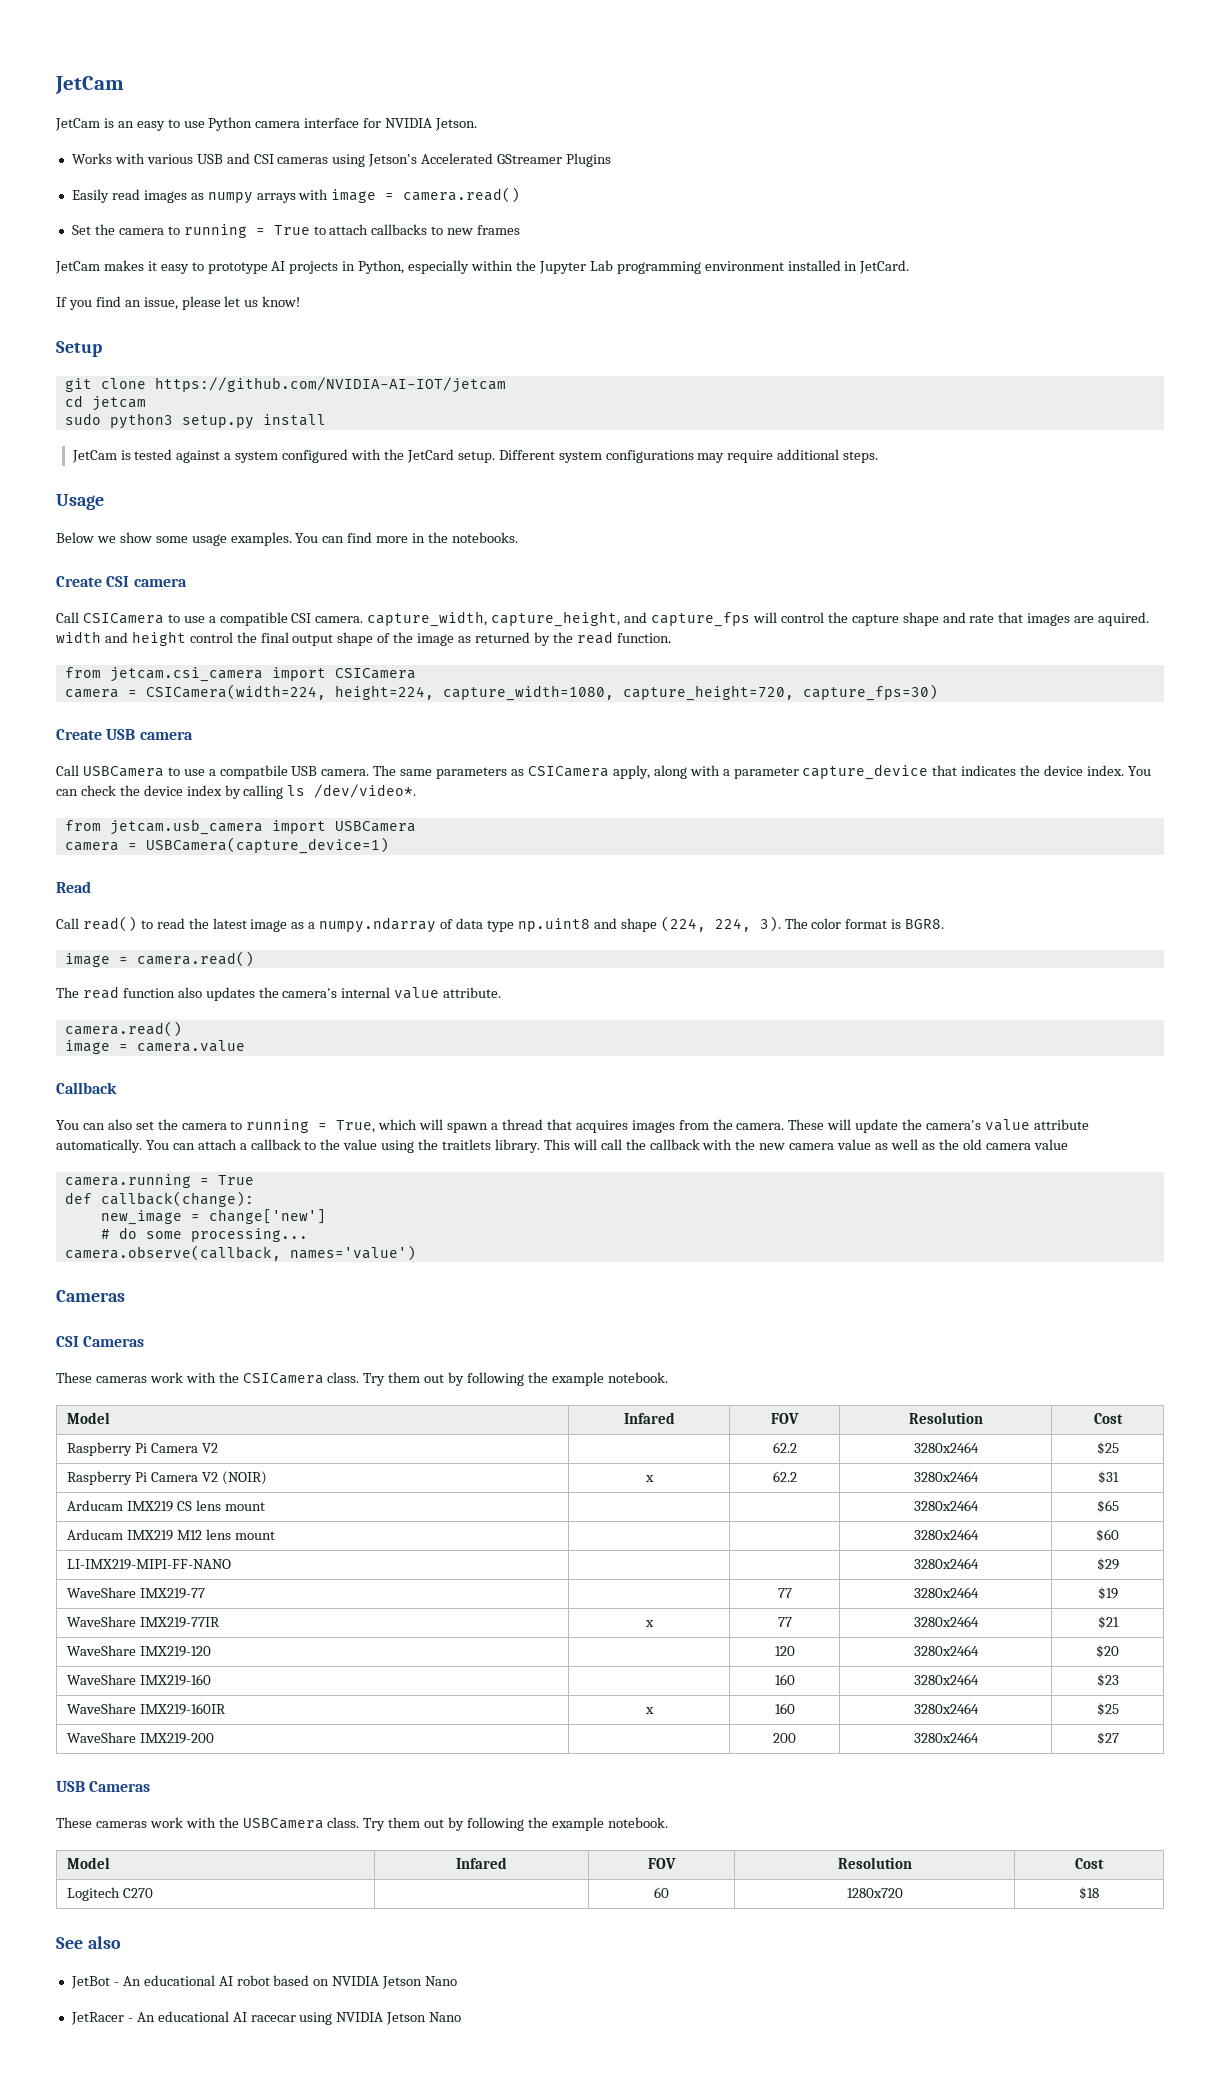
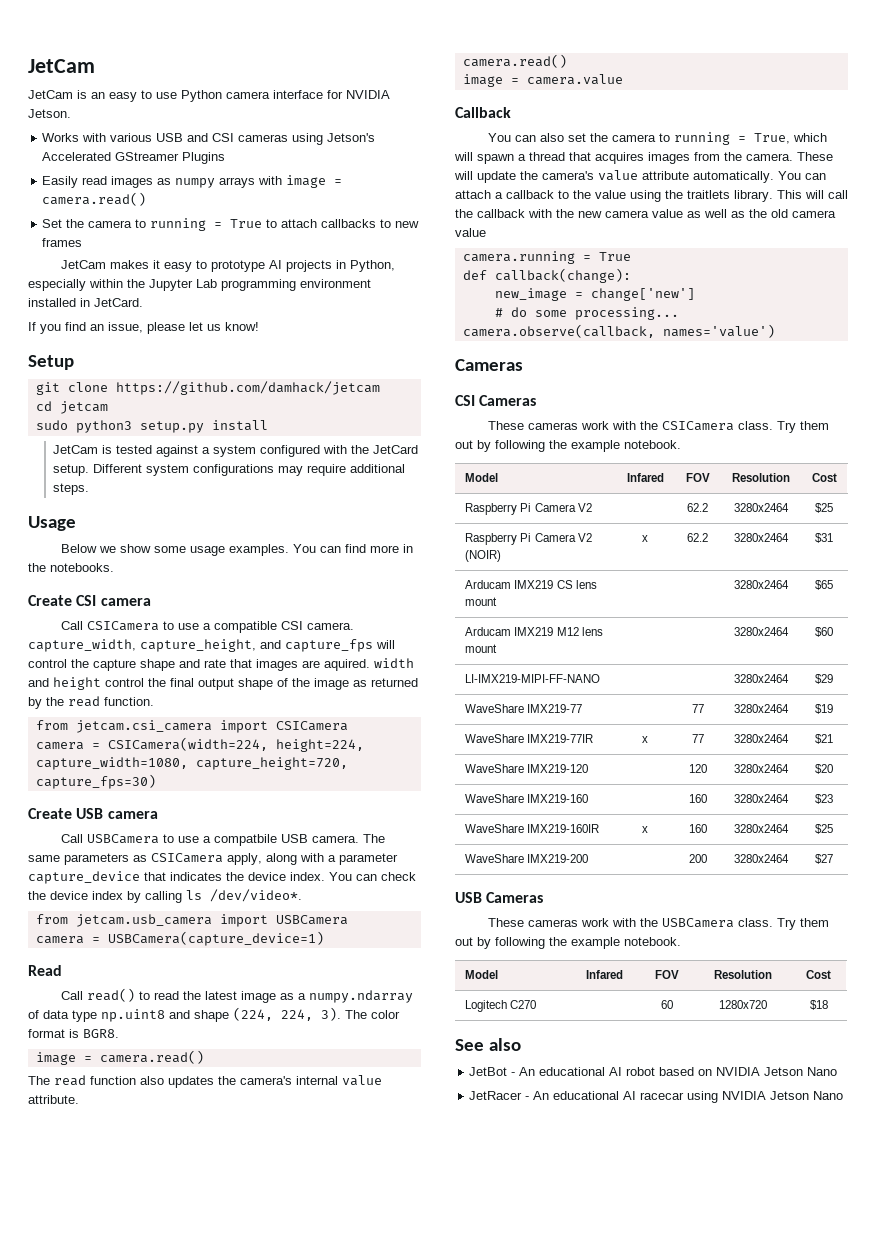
[154,377,506,393] https://github.com/NVIDIA-AI-IOT/jetcam -> [115,381,380,395] https://github.com/damhack/jetcam

